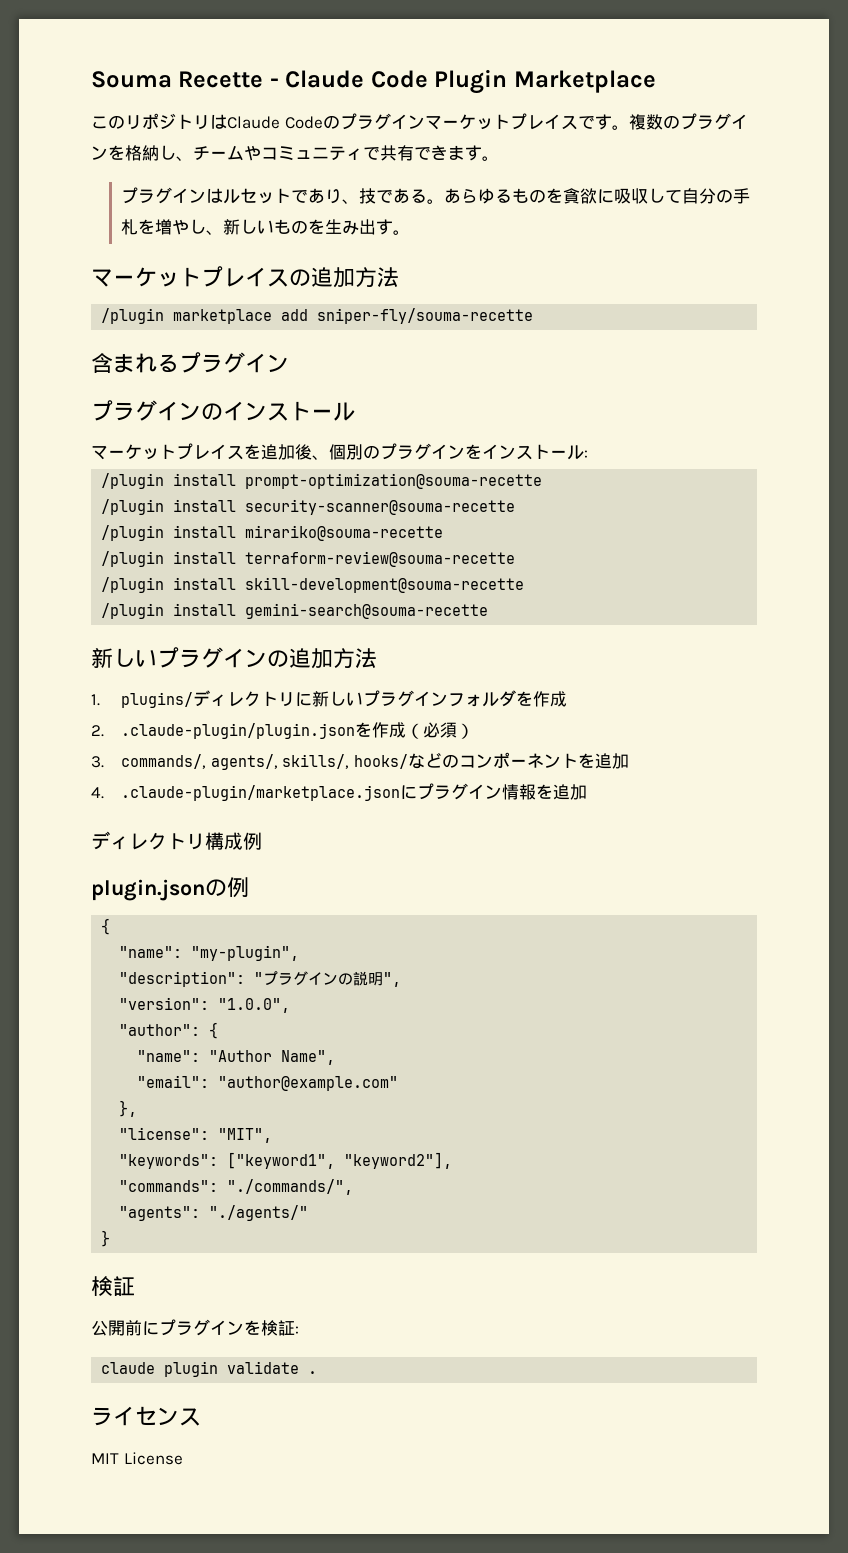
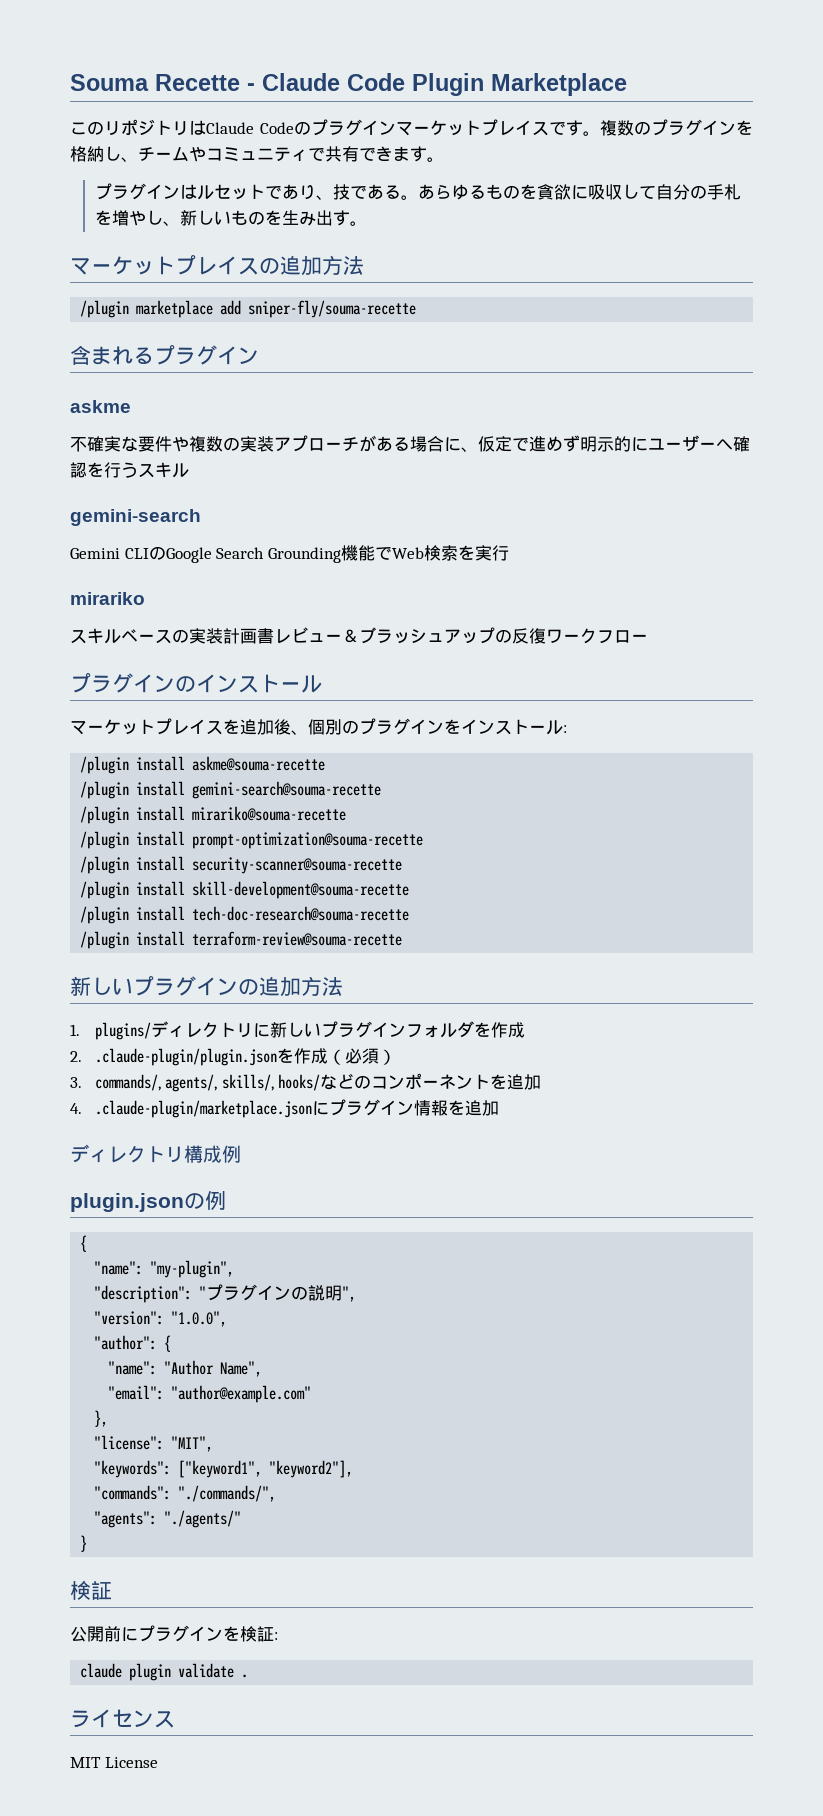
(289, 363) none -> [70,400,131,413] [70,435,750,452] [70,462,189,478] [70,509,201,526] [70,545,509,563] [70,592,145,605] [70,627,648,644] // askme // 不確実な要件や複数の実装アプローチがある場合に、仮定で進めず明示的にユーザーへ確認を行うスキル // gemini-search // Gemini CLIのGoogle Search Grounding機能でWeb検索を実行 // mirariko // スキルベースの実装計画書レビュー＆ブラッシュアップの反復ワークフロー
(588, 454) none -> [80,756,326,774] [80,781,382,799] [80,806,347,824] // /plugin install askme@souma-recette // /plugin install gemini-search@souma-recette // /plugin install mirariko@souma-recette
[245,525,444,541] mirariko@souma-recette -> [192,881,410,899] [80,906,410,924] skill-development@souma-recette // /plugin install tech-doc-research@souma-recette
[101,577,525,593] [101,603,489,619] // /plugin install skill-development@souma-recette // /plugin install gemini-search@souma-recette -> (403, 938) none

